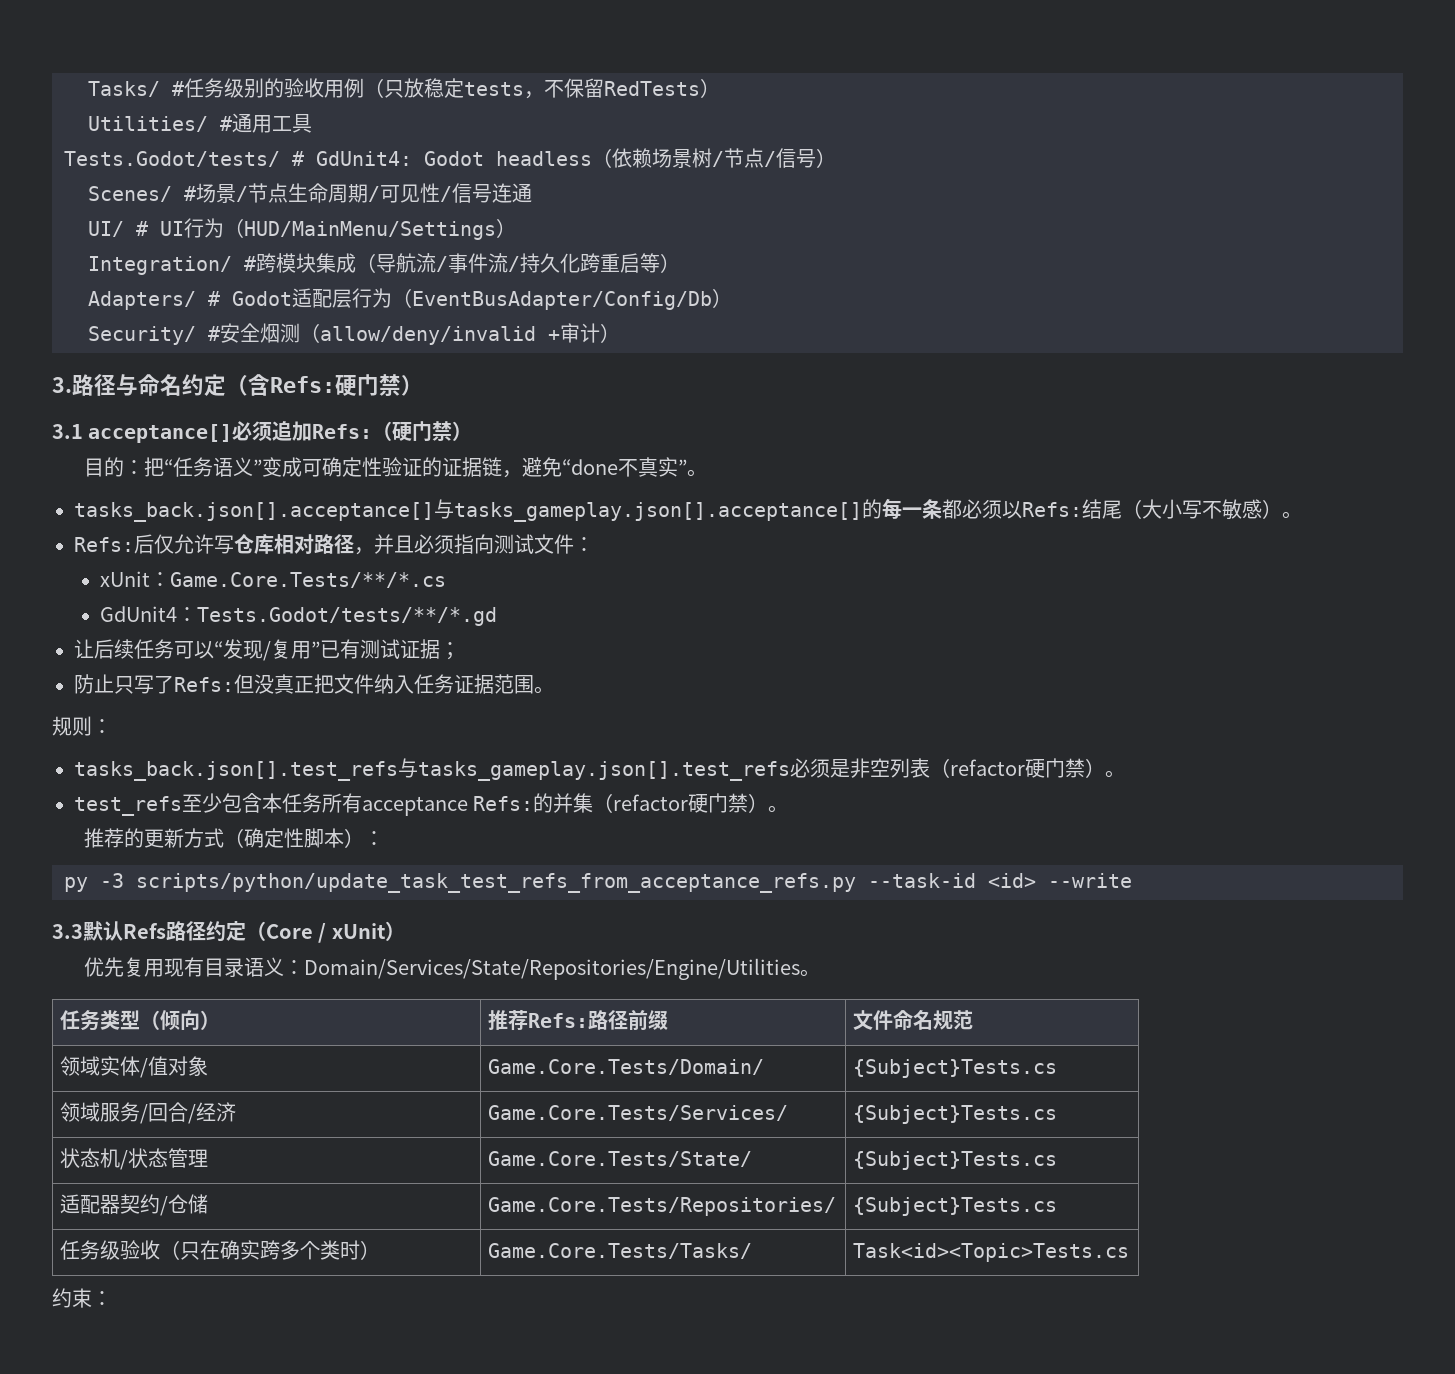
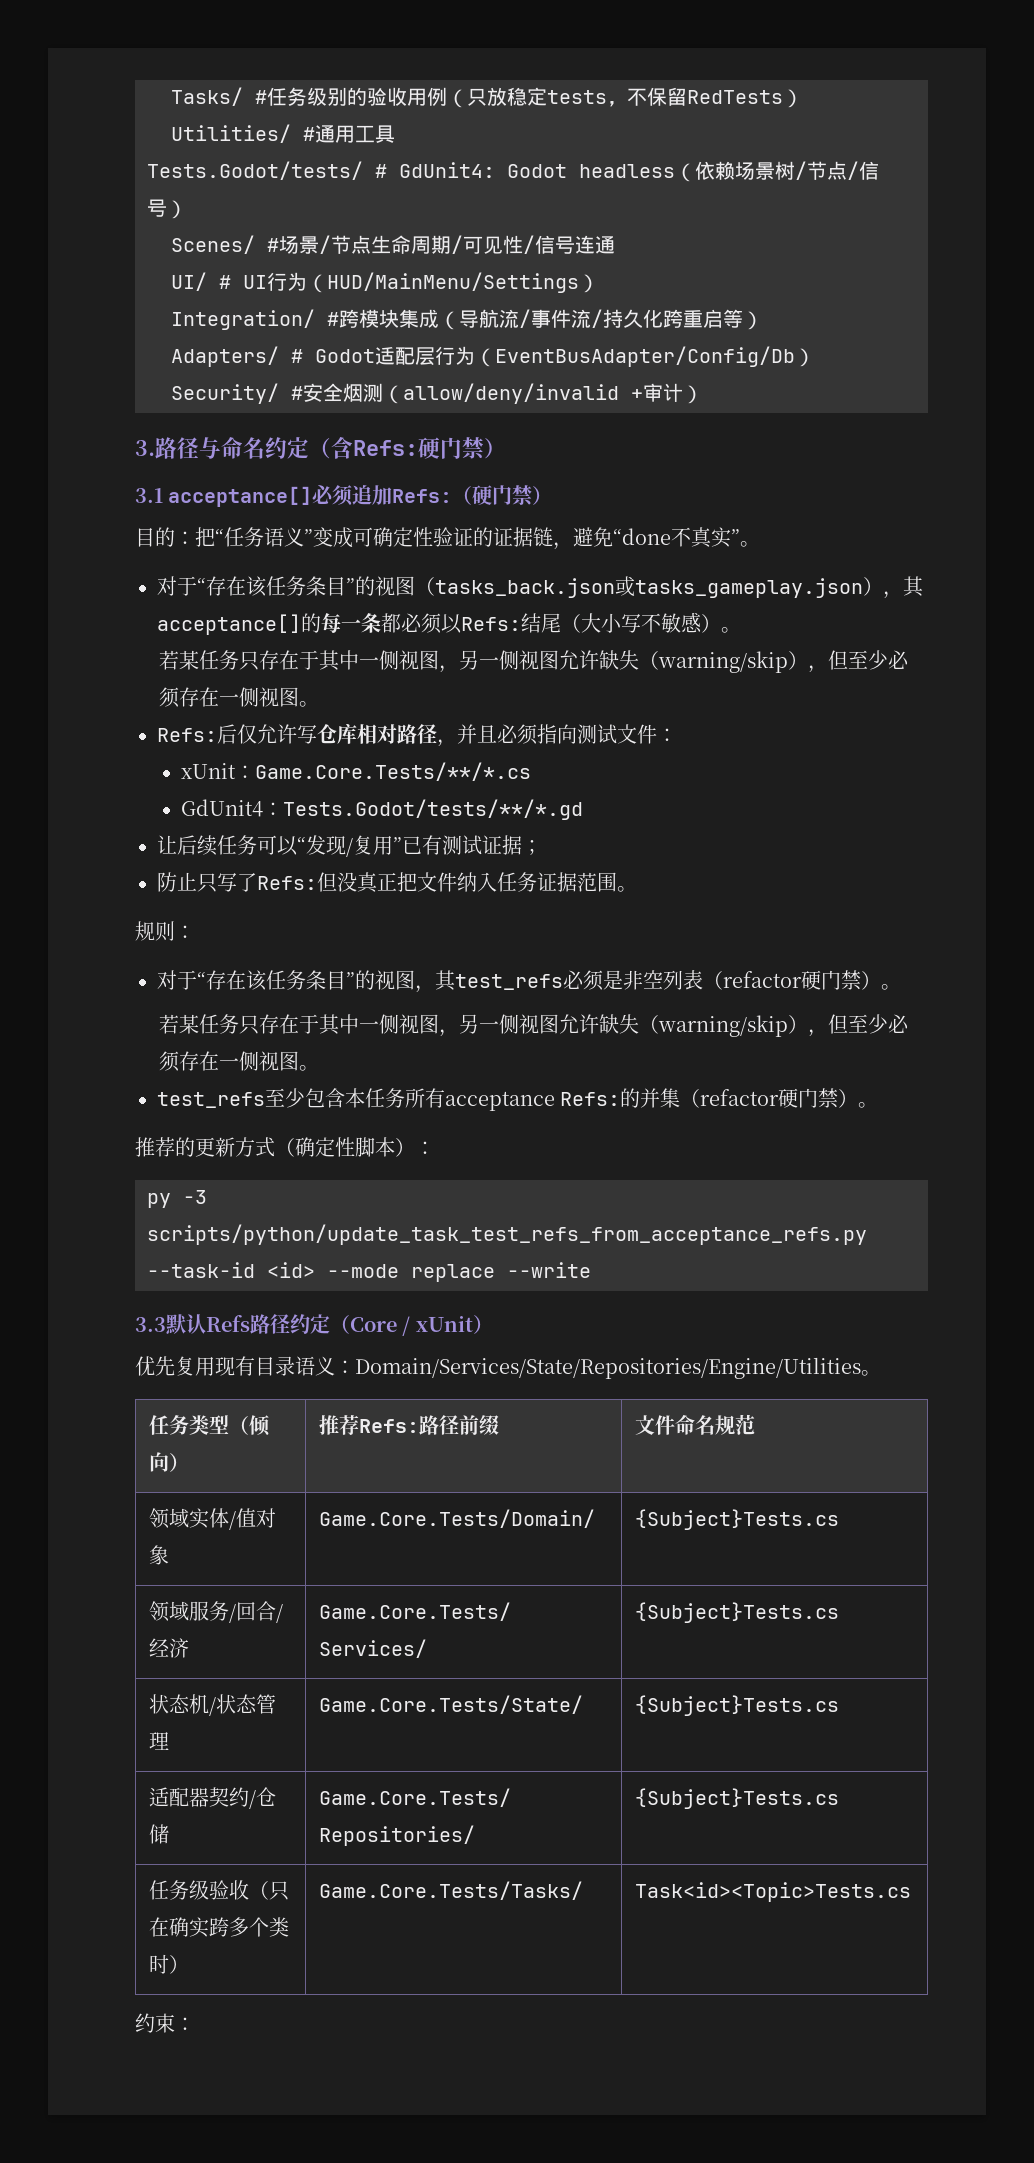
[74,499,862,522] tasks_back.json[].acceptance[]与tasks_gameplay.json[].acceptance[] -> [157,576,924,599] [157,614,301,635] 对于“存在该任务条目”的视图（tasks_back.json或tasks_gameplay.json），其acceptance[]
(1302, 515) none -> [159,650,910,673] [159,687,320,708] // 若某任务只存在于其中一侧视图，另一侧视图允许缺失（warning/skip），但至少必须存在一侧视图。
[74,758,790,781] tasks_back.json[].test_refs与tasks_gameplay.json[].test_refs -> [157,970,563,993] 对于“存在该任务条目”的视图，其test_refs
(1125, 774) none -> [159,1014,910,1037] [159,1051,320,1072] // 若某任务只存在于其中一侧视图，另一侧视图允许缺失（warning/skip），但至少必须存在一侧视图。
(1036, 880) none -> [327,1264,495,1282] --mode replace

